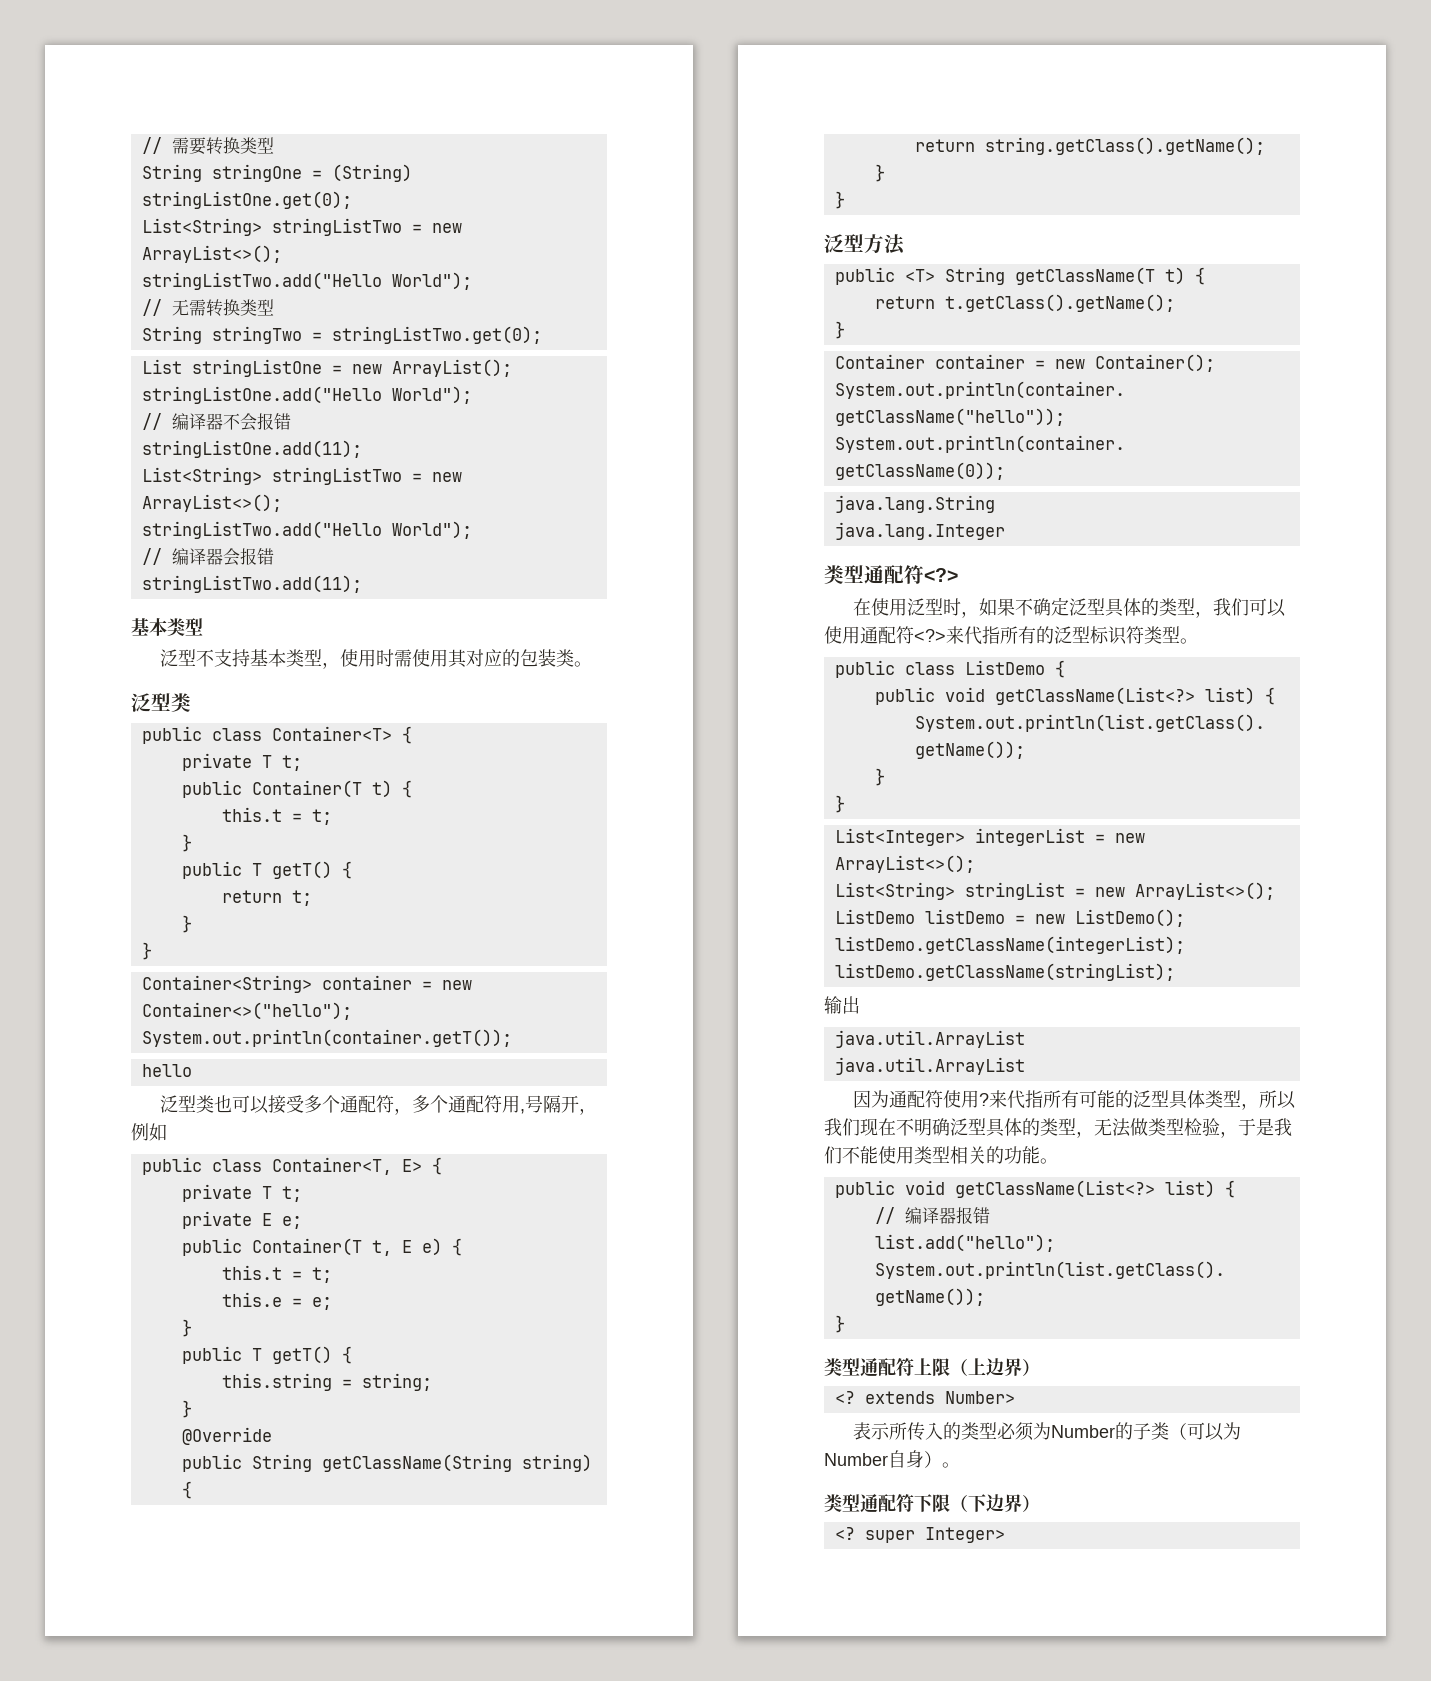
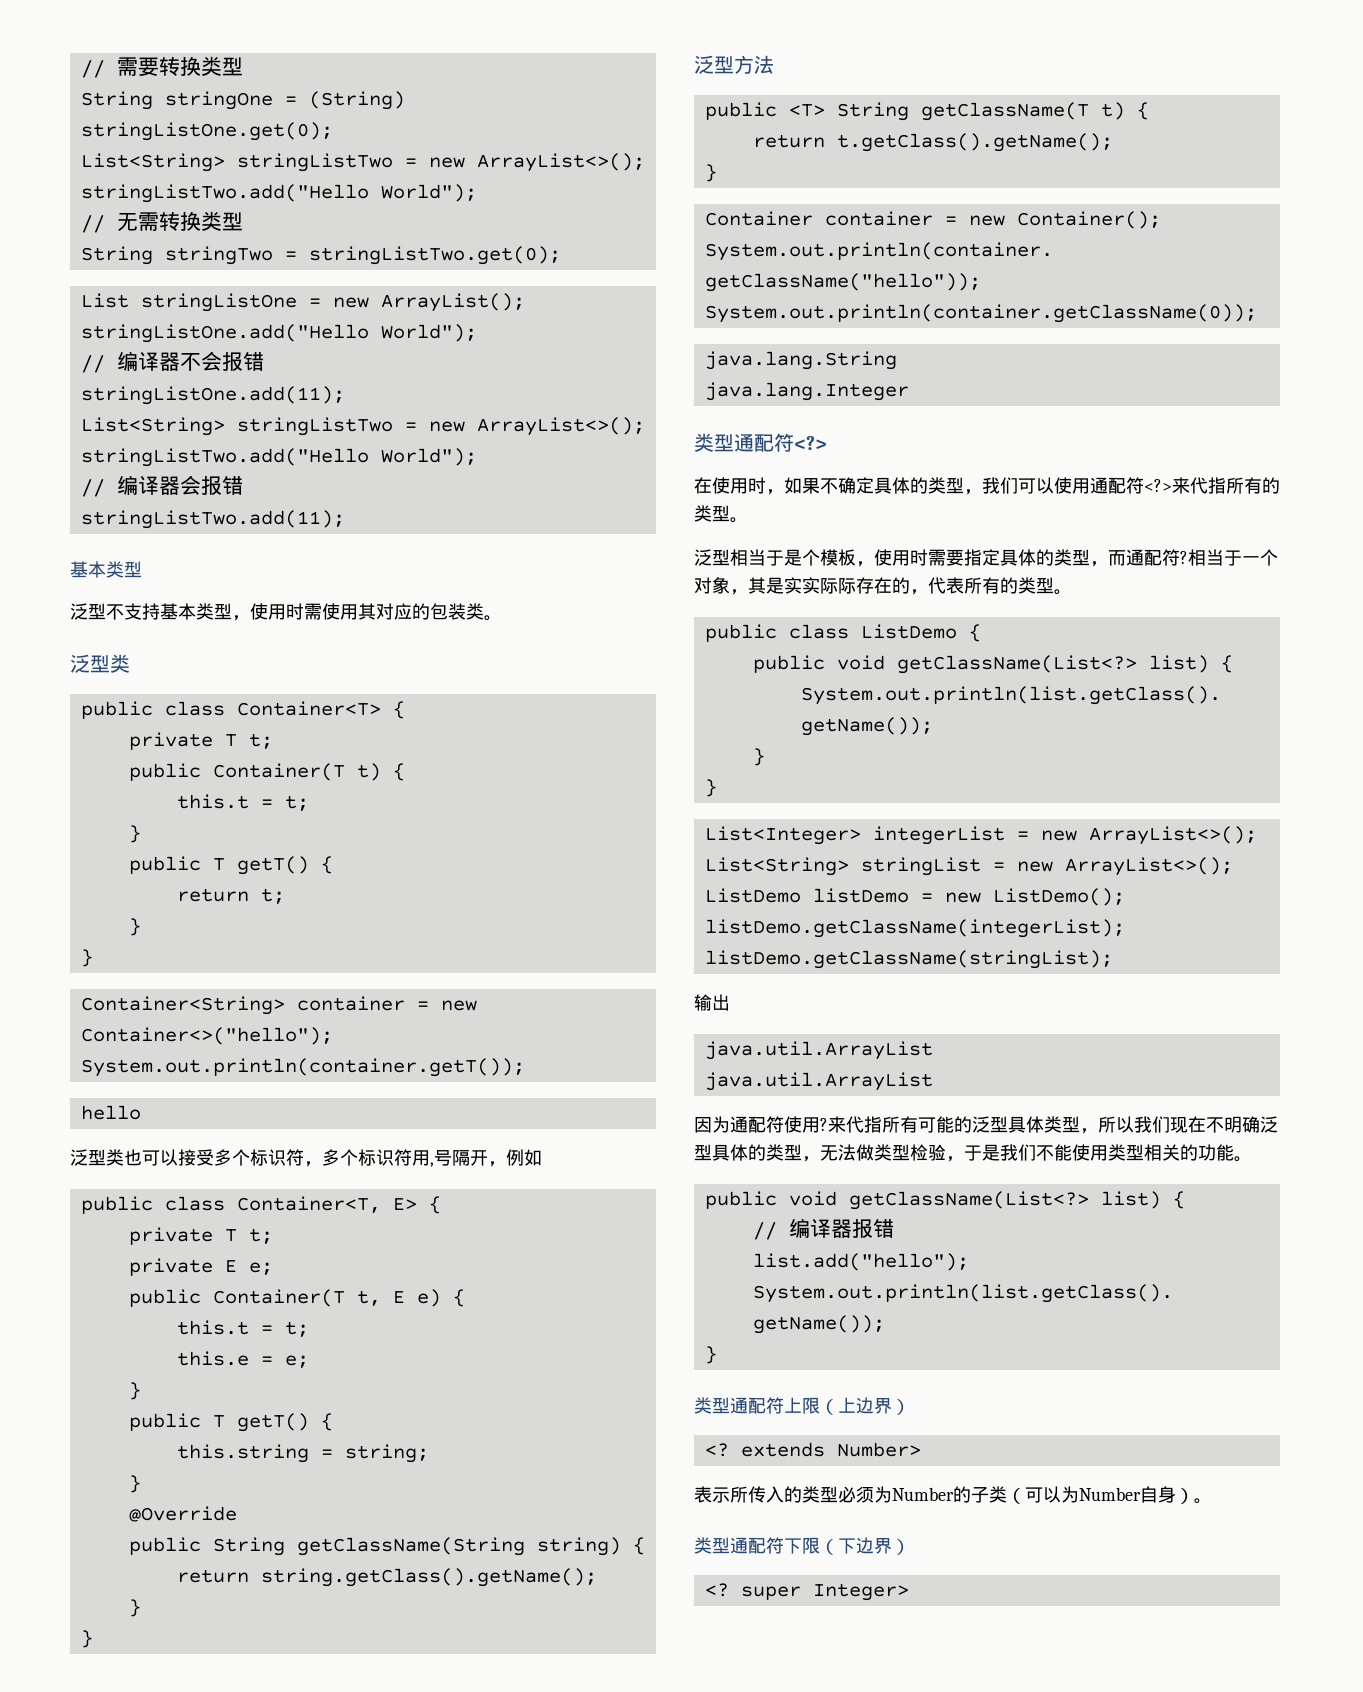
[339,1095,376,1113] 通配 -> [250,1149,286,1166] 标识
[447,1095,484,1113] 通配 -> [358,1149,394,1166] 标识
[906,598,943,616] 泛型 -> (748, 486) none
[1068,598,1105,616] 泛型 -> (874, 485) none
[1054,626,1144,645] 泛型标识符 -> [694,505,748,523] [694,549,1278,567] [694,577,1018,595] 类型。 // 泛型相当于是个模板，使用时需要指定具体的类型，而通配符?相当于一个对象，其是实实际际存在的，代表所有的

